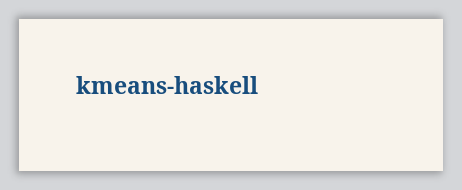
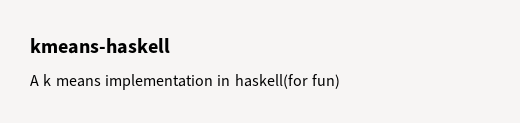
(258, 85) none -> [30,74,340,90] // A k means implementation in haskell(for fun)

